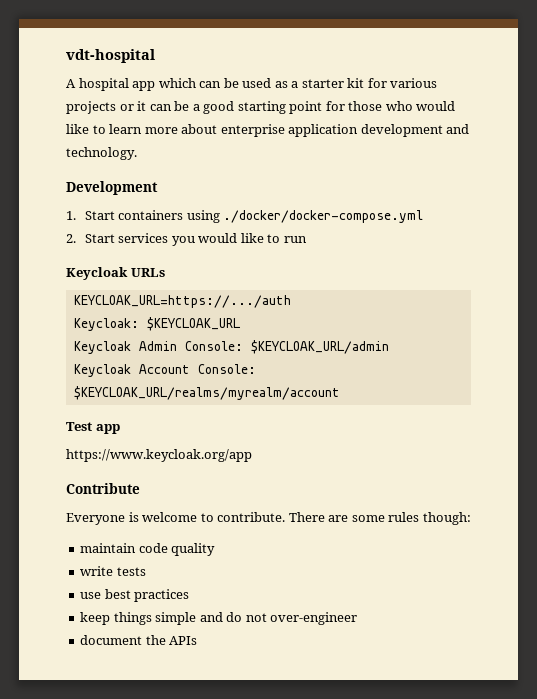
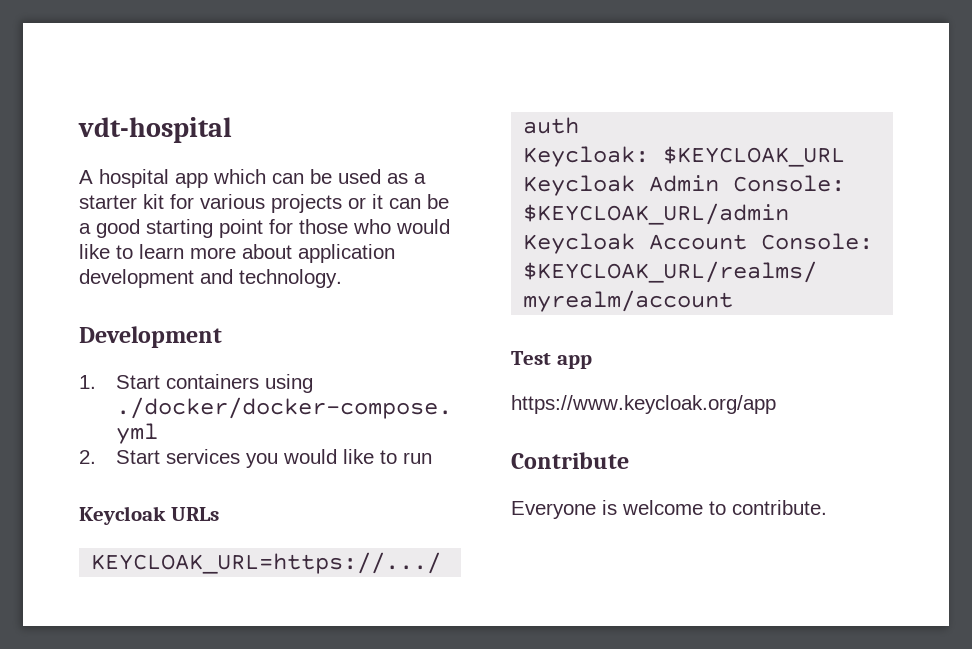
[220,124,285,137] enterprise -> (292, 251) none
[288,512,471,525] [80,543,216,556] [80,566,146,576] [80,589,190,602] [80,612,358,625] [80,635,198,645] There are some rules though: // maintain code quality // write tests // use best practices // keep things simple and do not over-engineer // document the APIs -> (827, 507) none

